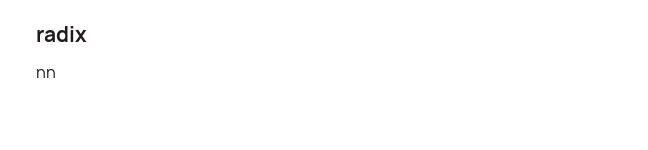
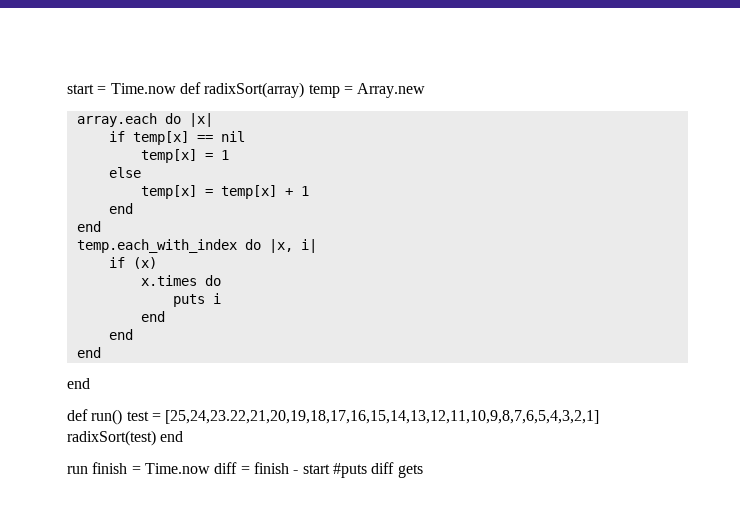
[36,26,87,42] [36,69,56,78] radix // nn -> [67,82,426,98] [76,113,213,127] [108,131,245,145] [140,149,229,163] [108,167,141,178] [140,185,309,199] [108,203,133,214] [76,221,101,232] [76,239,317,253] [108,257,157,269] [140,275,221,286] [172,293,221,307] [140,311,165,322] [108,329,133,340] [76,347,101,358] [67,378,90,389] [67,409,600,425] [67,430,184,446] [67,462,423,478] start = Time.now def radixSort(array) temp = Array.new // array.each do |x| // if temp[x] == nil // temp[x] = 1 // else // temp[x] = temp[x] + 1 // end // end // temp.each_with_index do |x, i| // if (x) // x.times do // puts i // end // end // end // end // def run() test = [25,24,23.22,21,20,19,18,17,16,15,14,13,12,11,10,9,8,7,6,5,4,3,2,1] radixSort(test) end // run finish = Time.now diff = finish - start #puts diff gets

